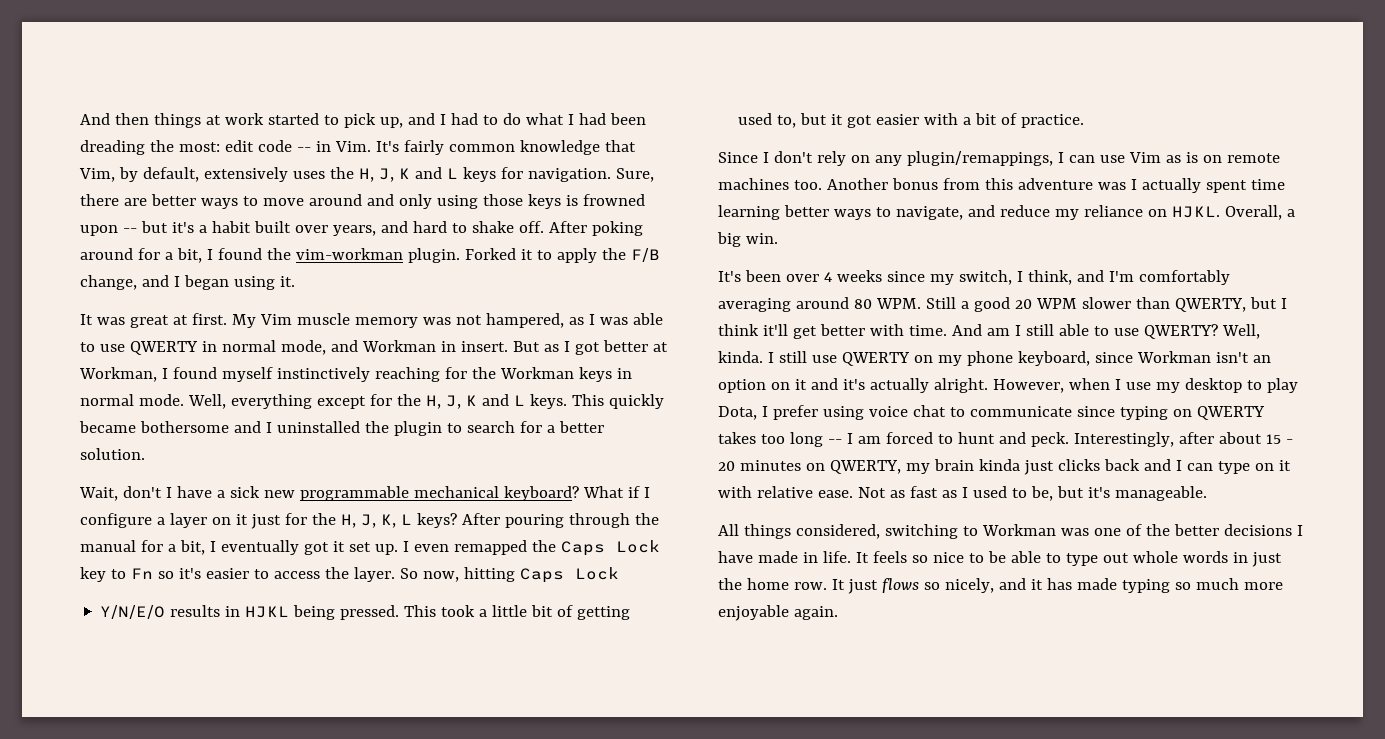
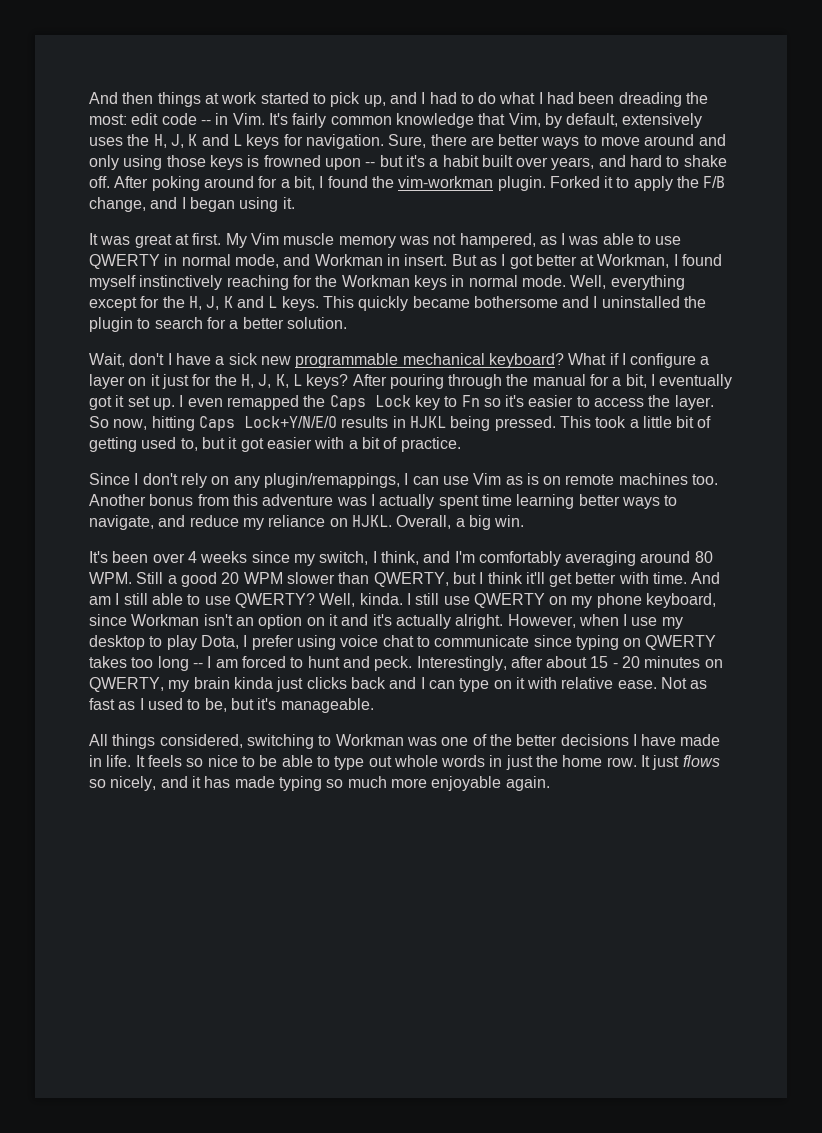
[574,567,619,580] [100,605,166,619] Lock // Y/N/E/O -> [243,416,337,428] Lock+Y/N/E/O

